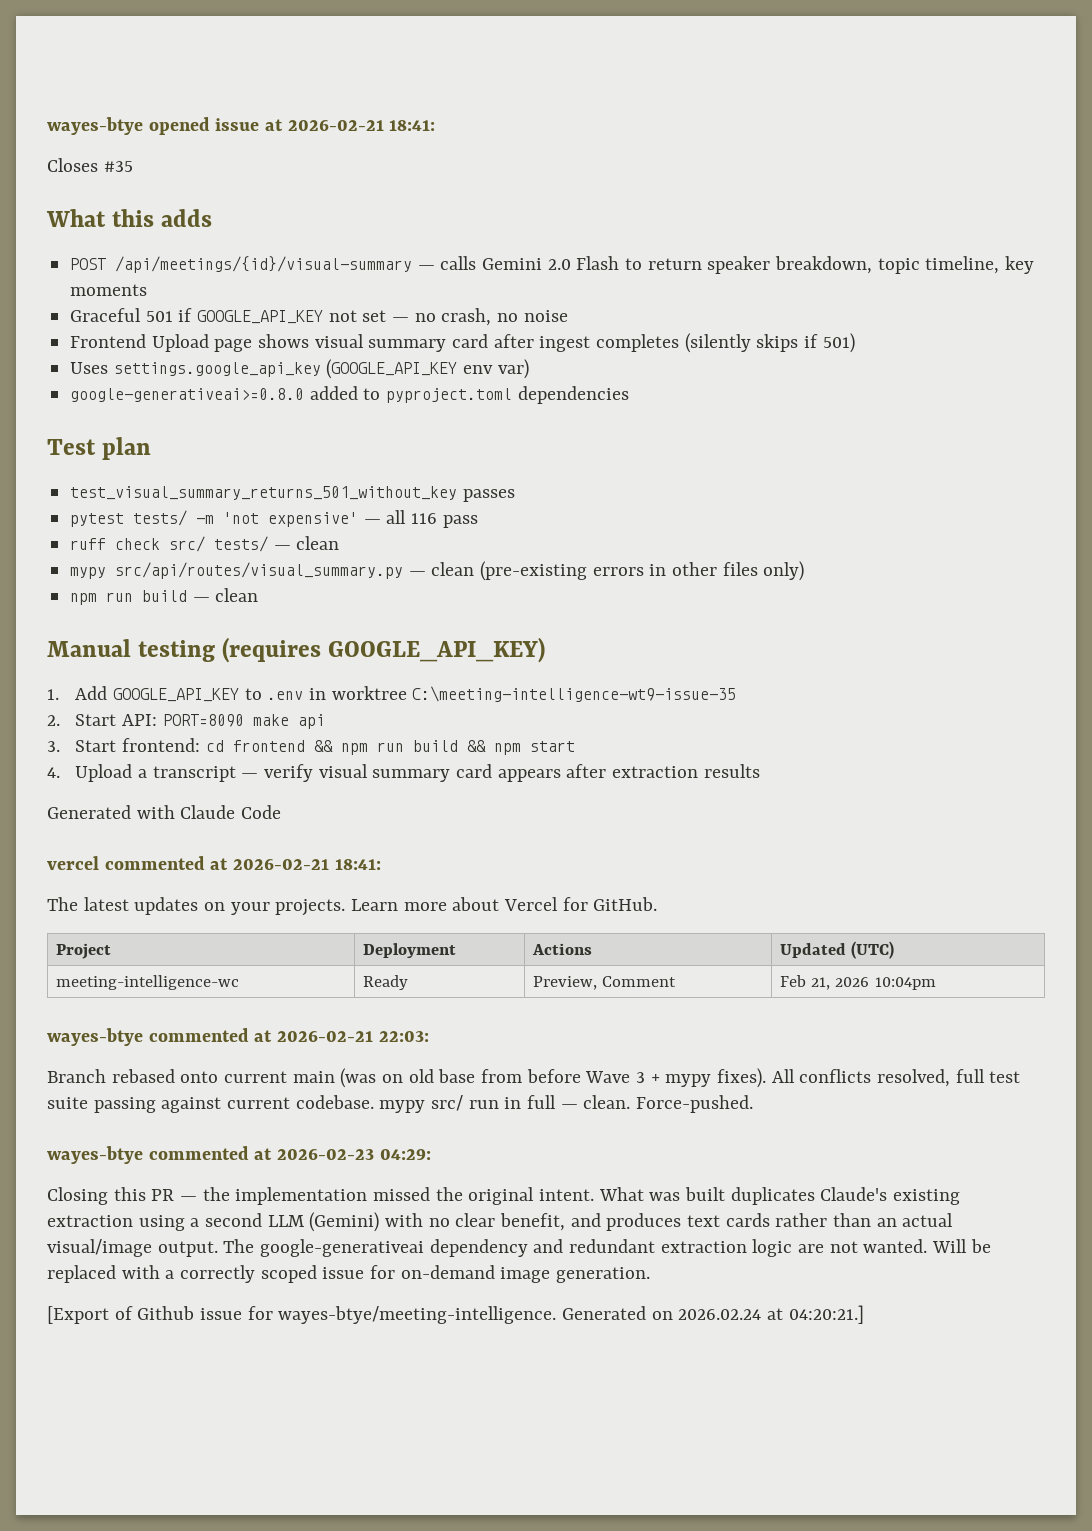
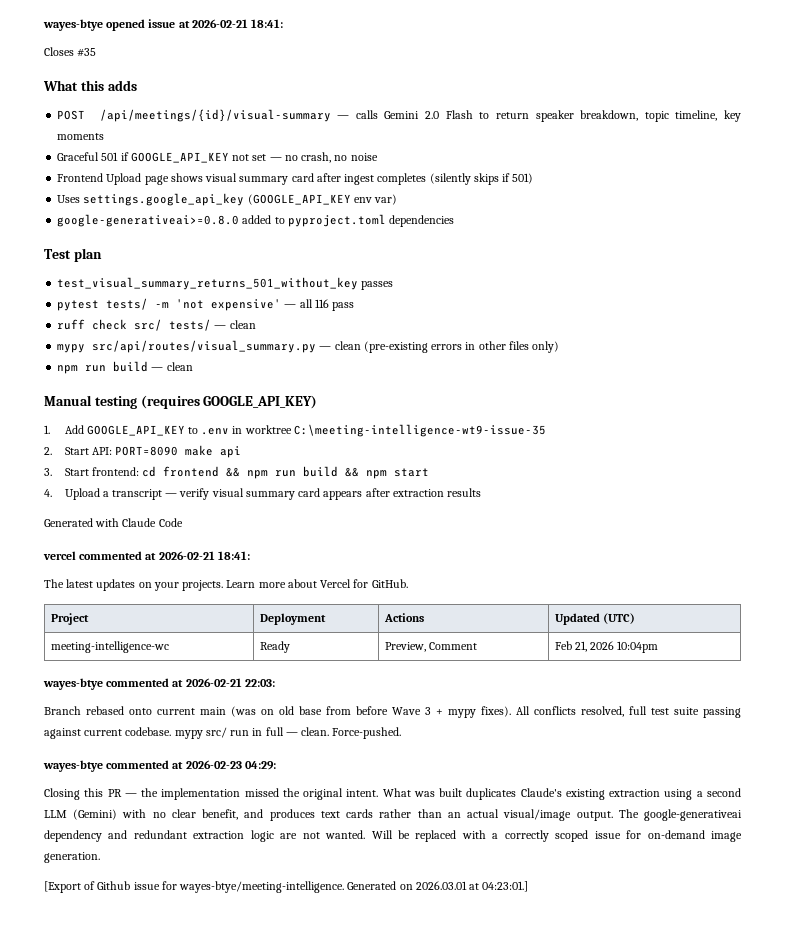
[678,1305,864,1324] 2026.02.24 at 04:20:21.] -> [415,881,529,892] 2026.03.01 at 04:23:01.]

